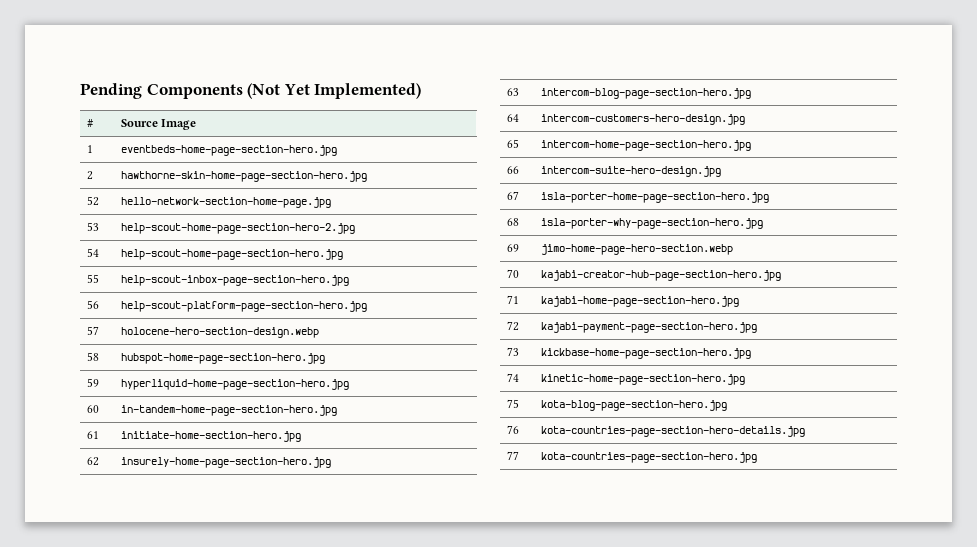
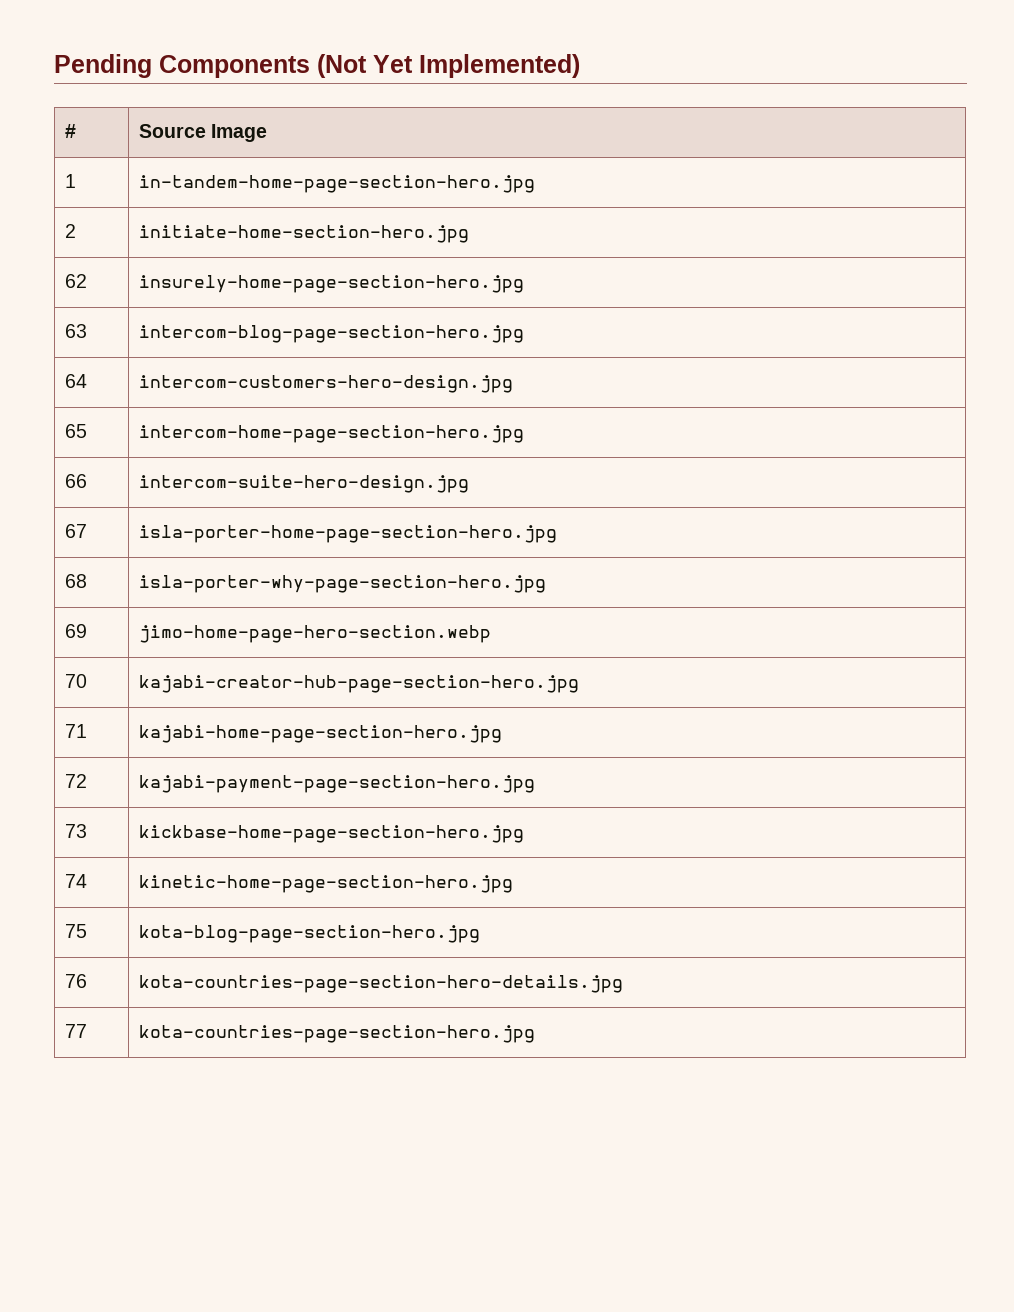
[120,145,337,156] eventbeds-home-page-section-hero.jpg -> [138,175,535,193] in-tandem-home-page-section-hero.jpg
[120,171,367,182] [86,196,99,206] [120,197,331,208] [86,222,99,231] [120,223,355,234] [86,248,99,257] [120,249,343,260] [86,274,99,283] [120,275,349,286] [86,300,99,309] [120,301,367,312] [86,326,99,335] [120,327,319,338] [86,352,99,361] [120,353,325,364] [86,378,99,387] [120,379,349,390] [86,405,99,413] [120,405,337,416] [86,431,99,439] | hawthorne-skin-home-page-section-hero.jpg // 52 | hello-network-section-home-page.jpg // 53 | help-scout-home-page-section-hero-2.jpg // 54 | help-scout-home-page-section-hero.jpg // 55 | help-scout-inbox-page-section-hero.jpg // 56 | help-scout-platform-page-section-hero.jpg // 57 | holocene-hero-section-design.webp // 58 | hubspot-home-page-section-hero.jpg // 59 | hyperliquid-home-page-section-hero.jpg // 60 | in-tandem-home-page-section-hero.jpg // 61 -> (76, 231) none

